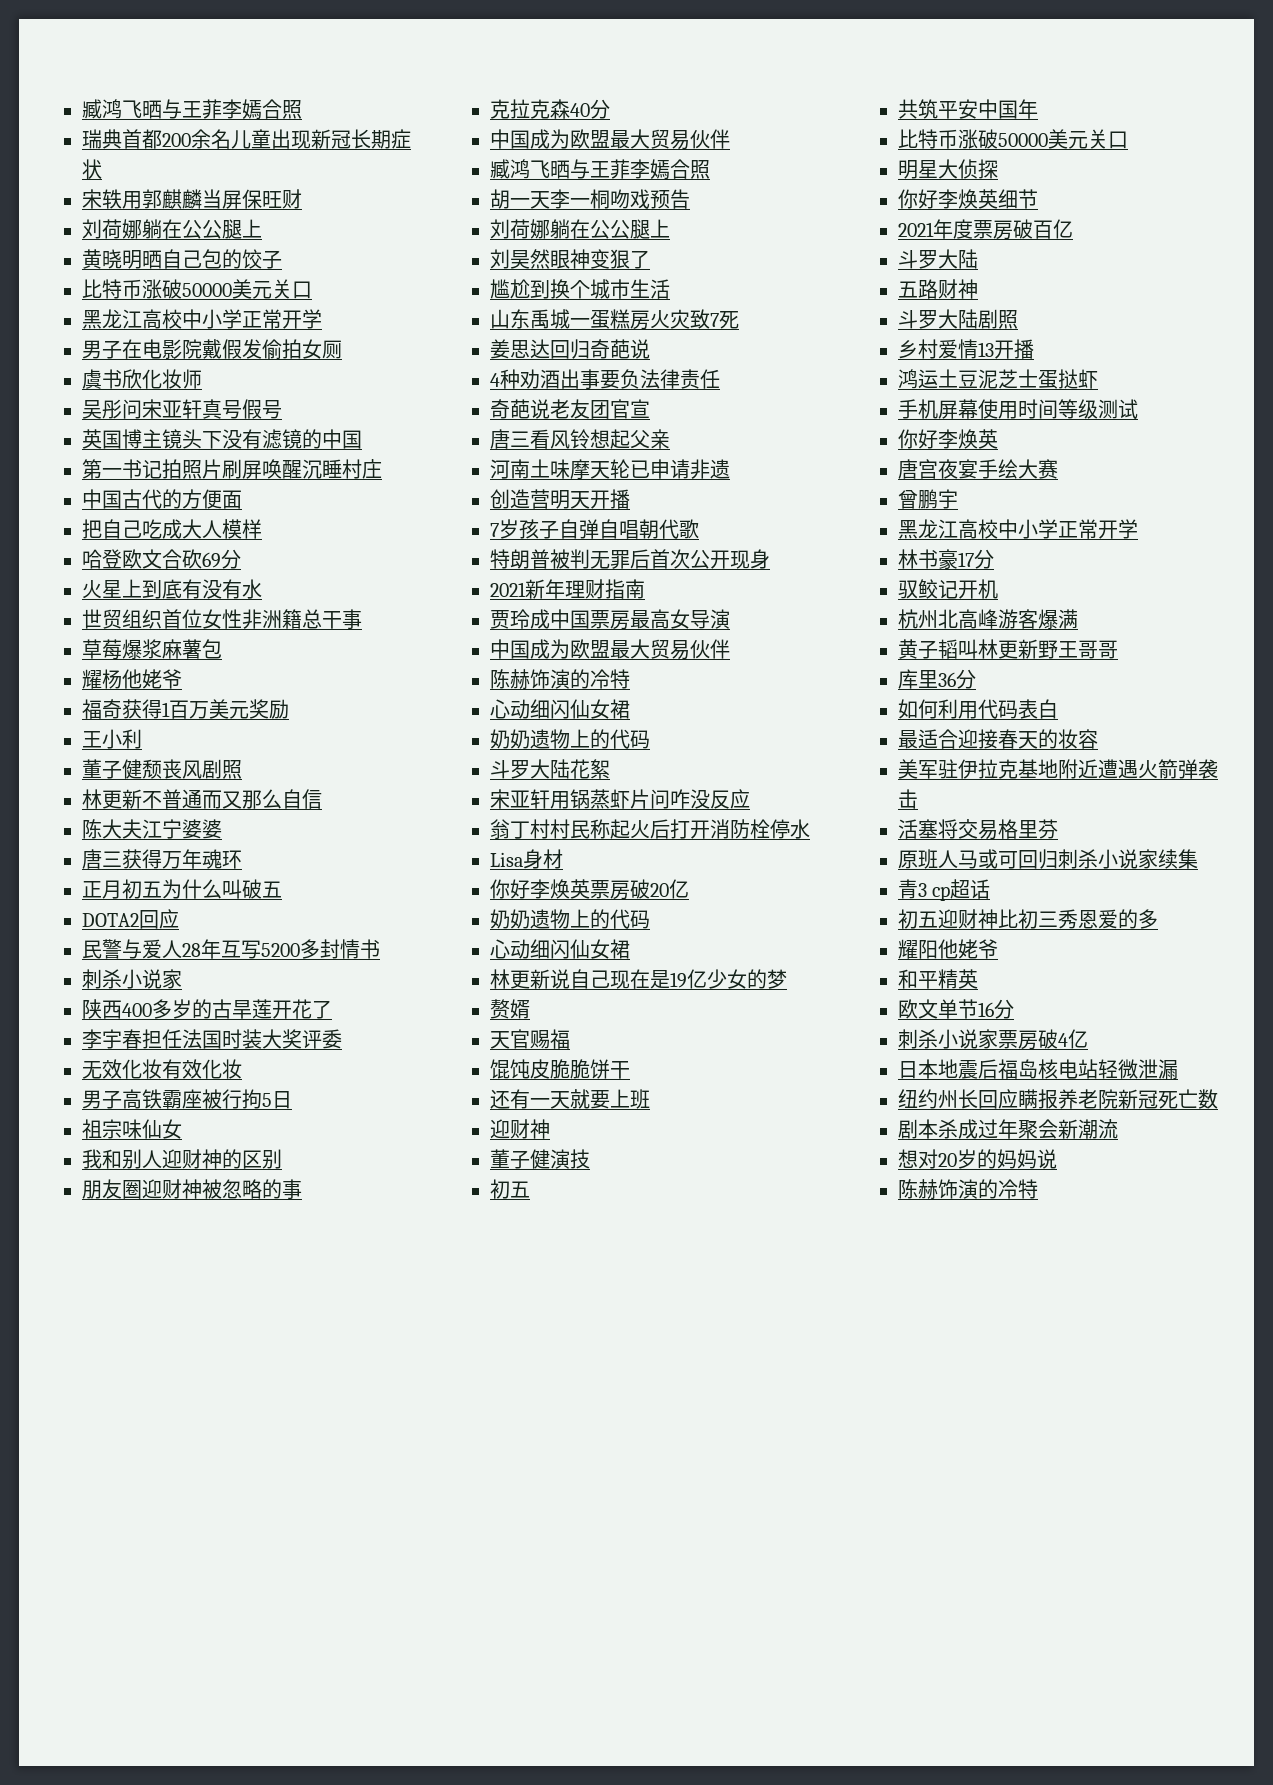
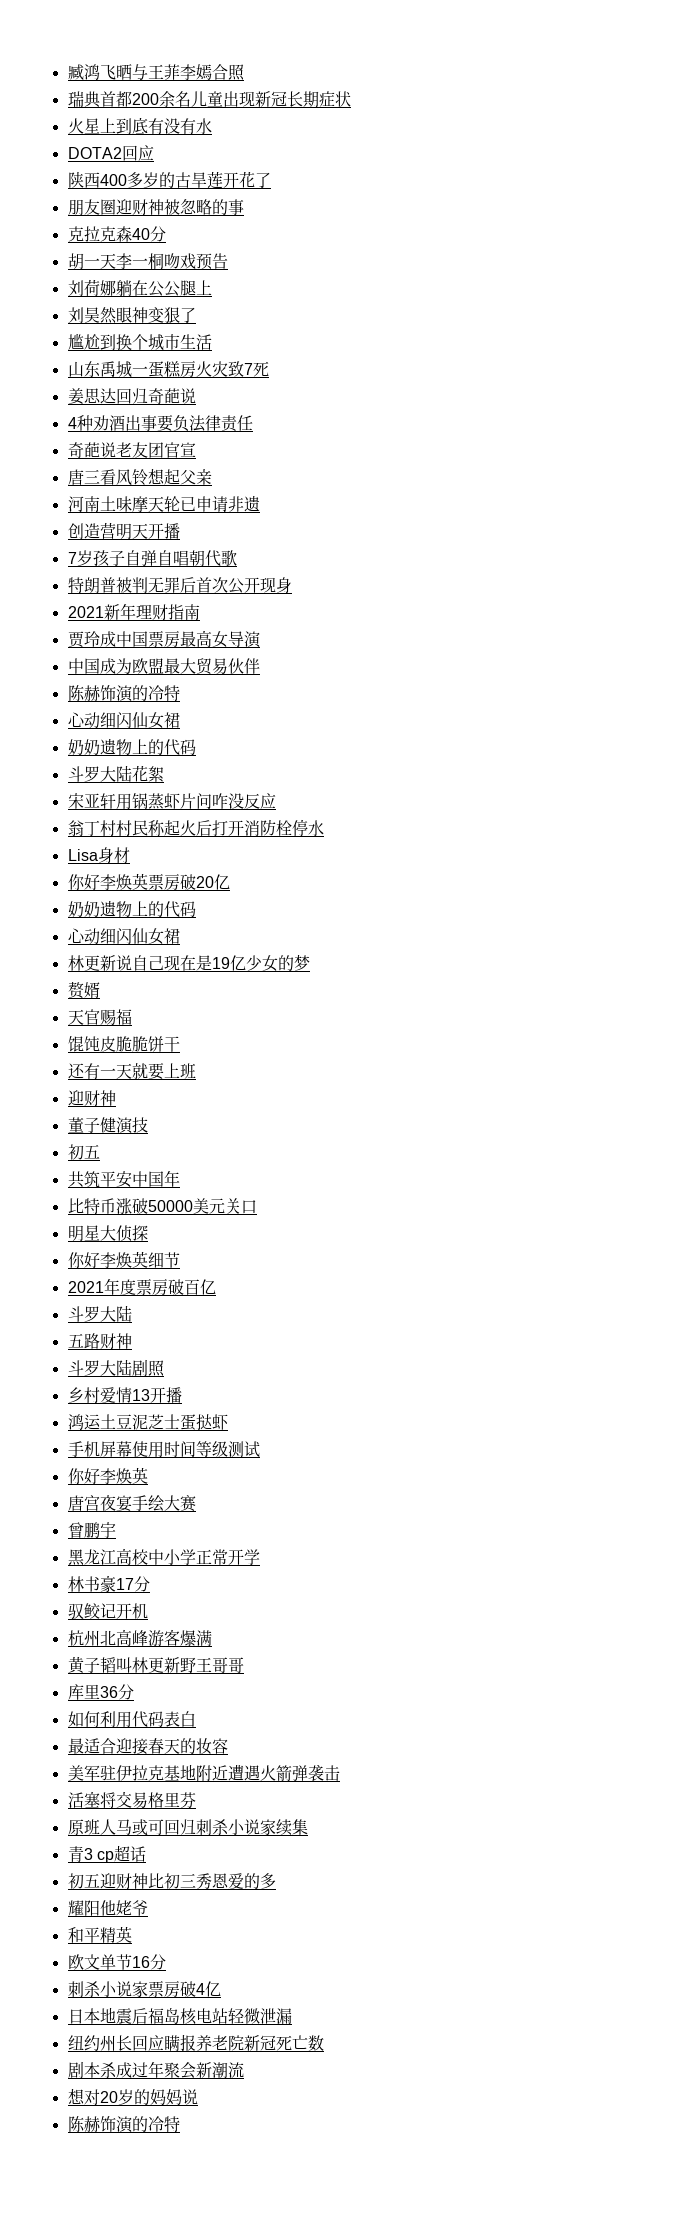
[82,189,302,209] [82,219,262,239] [82,249,282,269] [82,279,312,299] [82,309,322,329] [82,339,342,359] [82,369,202,389] [82,399,282,419] [82,429,362,449] [82,459,382,479] [82,489,242,509] [82,519,262,539] [82,549,241,569] // 宋轶用郭麒麟当屏保旺财 // 刘荷娜躺在公公腿上 // 黄晓明晒自己包的饺子 // 比特币涨破50000美元关口 // 黑龙江高校中小学正常开学 // 男子在电影院戴假发偷拍女厕 // 虞书欣化妆师 // 吴彤问宋亚轩真号假号 // 英国博主镜头下没有滤镜的中国 // 第一书记拍照片刷屏唤醒沉睡村庄 // 中国古代的方便面 // 把自己吃成大人模样 // 哈登欧文合砍69分 -> (351, 99) none
[82,609,362,629] [82,639,222,660] [82,669,182,689] [82,699,289,719] [82,729,142,749] [82,759,242,779] [82,789,322,809] [82,819,222,839] [82,849,242,869] [82,879,282,899] [82,909,179,929] [82,939,380,959] [82,969,182,989] 世贸组织首位女性非洲籍总干事 // 草莓爆浆麻薯包 // 耀杨他姥爷 // 福奇获得1百万美元奖励 // 王小利 // 董子健颓丧风剧照 // 林更新不普通而又那么自信 // 陈大夫江宁婆婆 // 唐三获得万年魂环 // 正月初五为什么叫破五 // DOTA2回应 // 民警与爱人28年互写5200多封情书 // 刺杀小说家 -> [67,145,154,161] DOTA2回应
[82,1029,342,1049] [82,1059,242,1079] [82,1089,292,1109] [82,1119,182,1139] [82,1149,282,1169] // 李宇春担任法国时装大奖评委 // 无效化妆有效化妆 // 男子高铁霸座被行拘5日 // 祖宗味仙女 // 我和别人迎财神的区别 -> (271, 180) none
[490,129,730,150] [490,159,710,180] // 中国成为欧盟最大贸易伙伴 // 臧鸿飞晒与王菲李嫣合照 -> (166, 234) none

